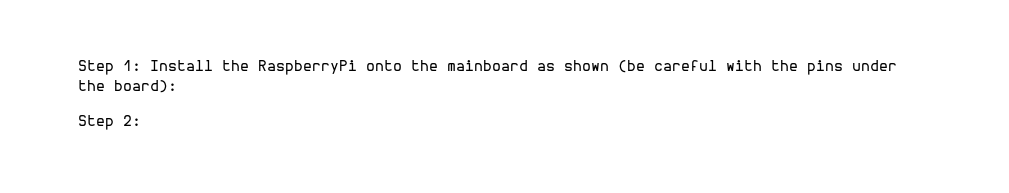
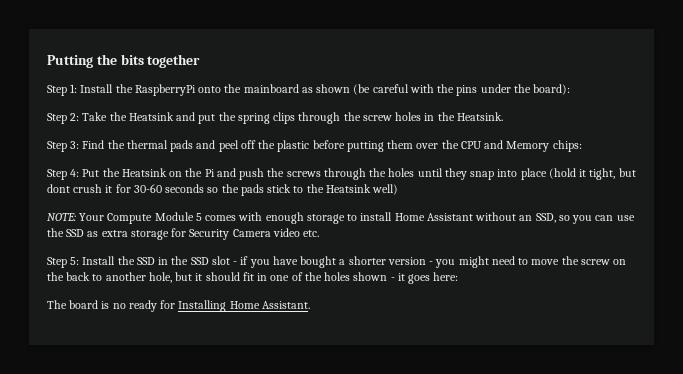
(78, 67) none -> [47,54,201,68] Putting the bits together //
(141, 120) none -> [82,112,503,124] [47,140,582,152] [47,168,636,180] [47,184,399,196] [47,212,635,224] [47,228,320,240] [47,256,627,268] [47,272,459,284] [47,300,310,312] Take the Heatsink and put the spring clips through the screw holes in the Heatsink. // Step 3: Find the thermal pads and peel off the plastic before putting them over the CPU and Memory chips: // Step 4: Put the Heatsink on the Pi and push the screws through the holes until they snap into place (hold it tight, but dont crush it for 30-60 seconds so the pads stick to the Heatsink well) // NOTE: Your Compute Module 5 comes with enough storage to install Home Assistant without an SSD, so you can use the SSD as extra storage for Security Camera video etc. // Step 5: Install the SSD in the SSD slot - if you have bought a shorter version - you might need to move the screw on the back to another hole, but it should fit in one of the holes shown - it goes here: // The board is no ready for Installing Home Assistant.

